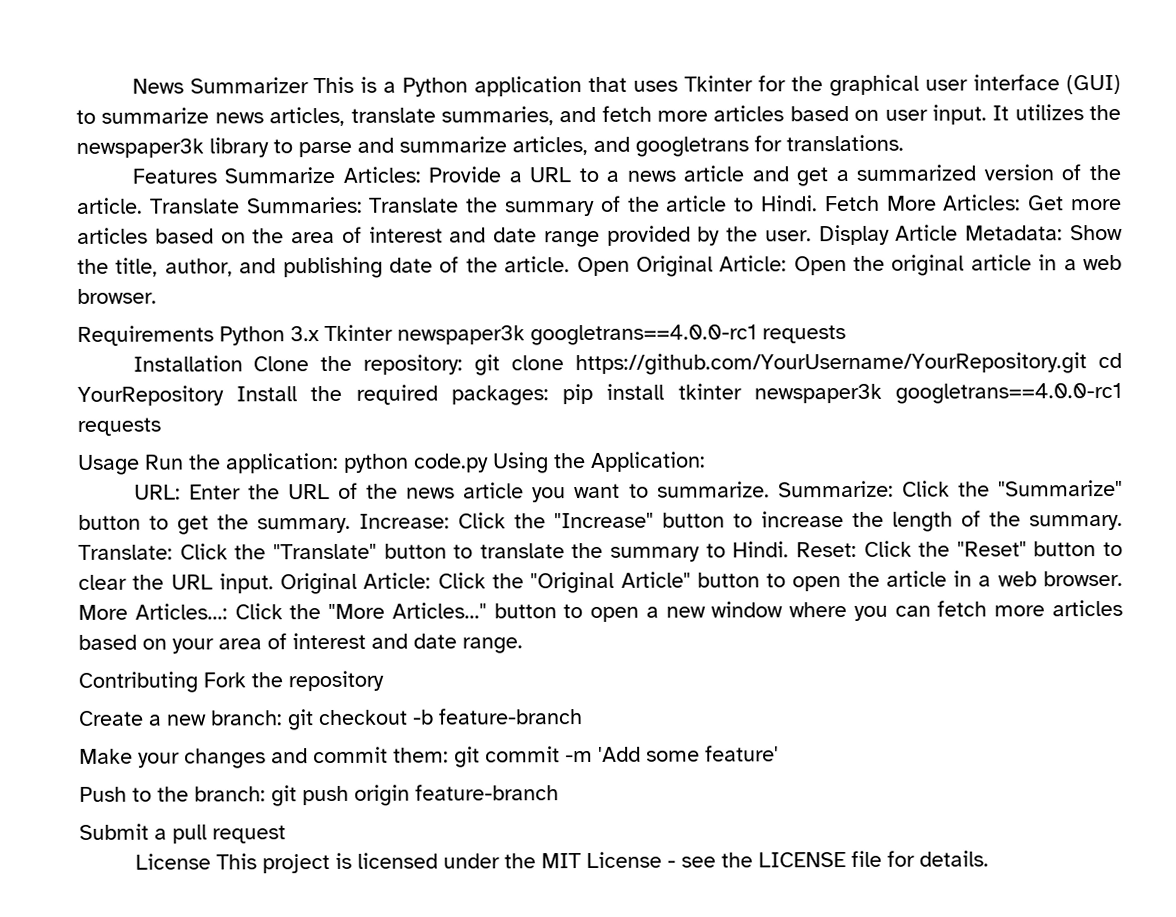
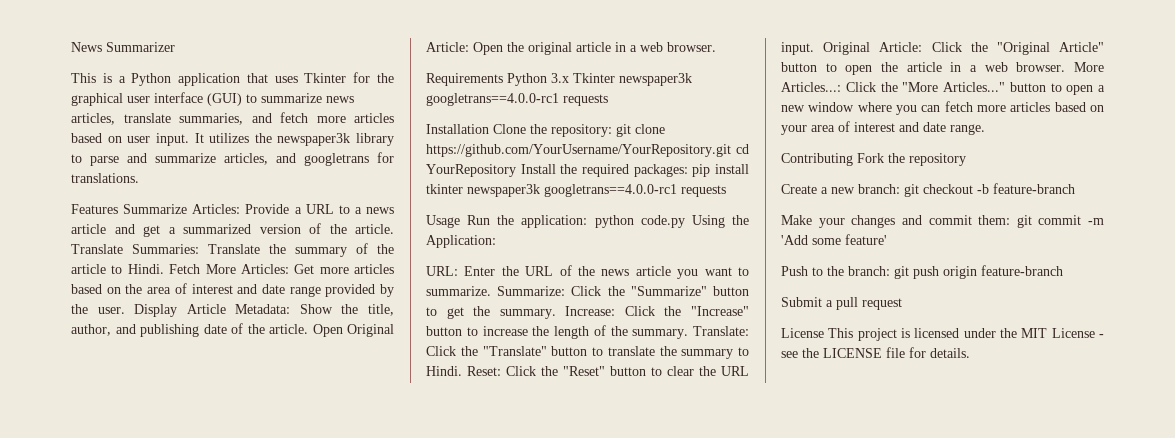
(309, 85) none -> (175, 47) //

